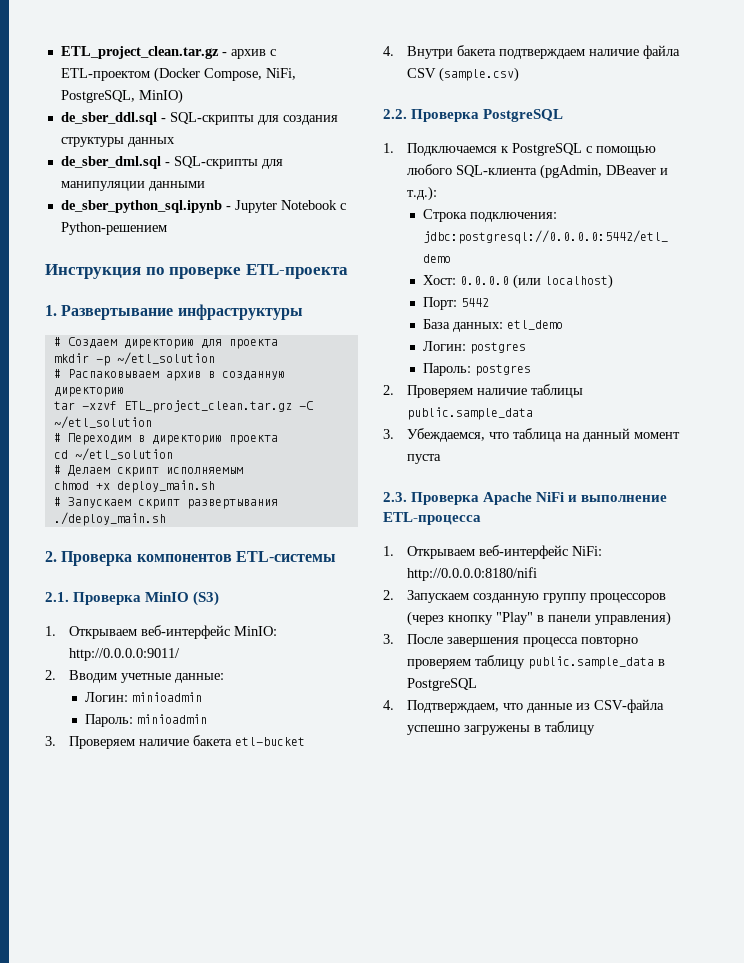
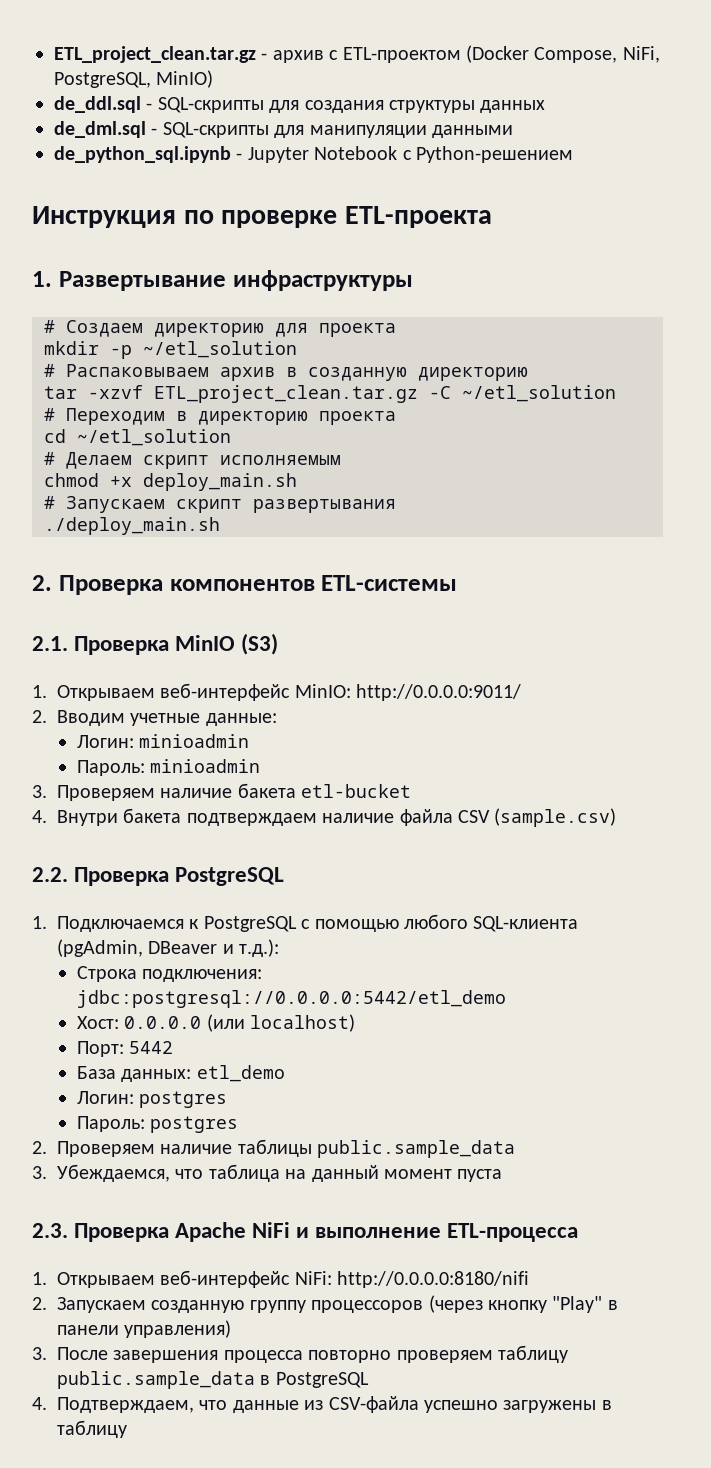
[60,112,157,125] de_sber_ddl.sql -> [54,96,141,113] de_ddl.sql
[60,156,161,169] de_sber_dml.sql -> [54,121,146,138] de_dml.sql
[60,200,222,213] de_sber_python_sql.ipynb -> [54,146,231,163] de_python_sql.ipynb

